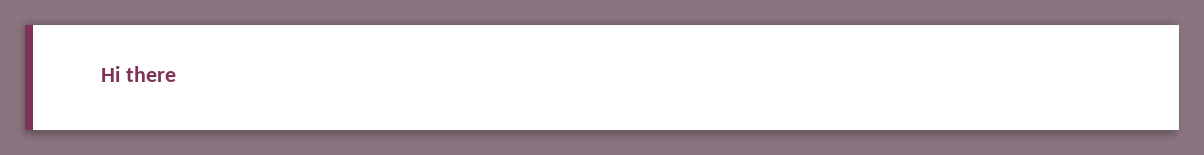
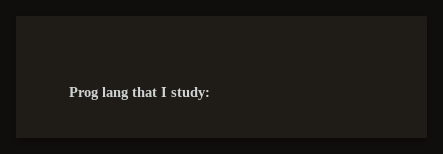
[101,66,176,82] Hi there -> [69,87,210,100] Prog lang that I study:

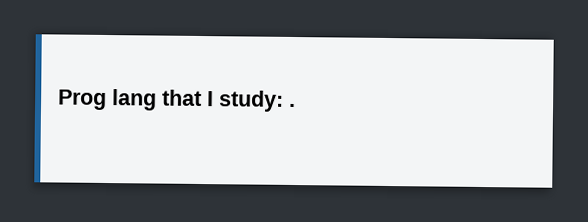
(210, 93) none -> [289,103,296,108] .

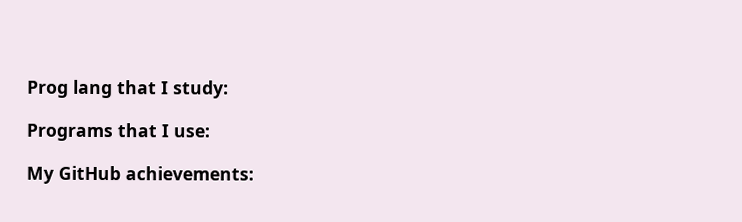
[289,103,296,108] . -> [26,123,210,142] [26,165,254,184] // Programs that I use: // My GitHub achievements:

